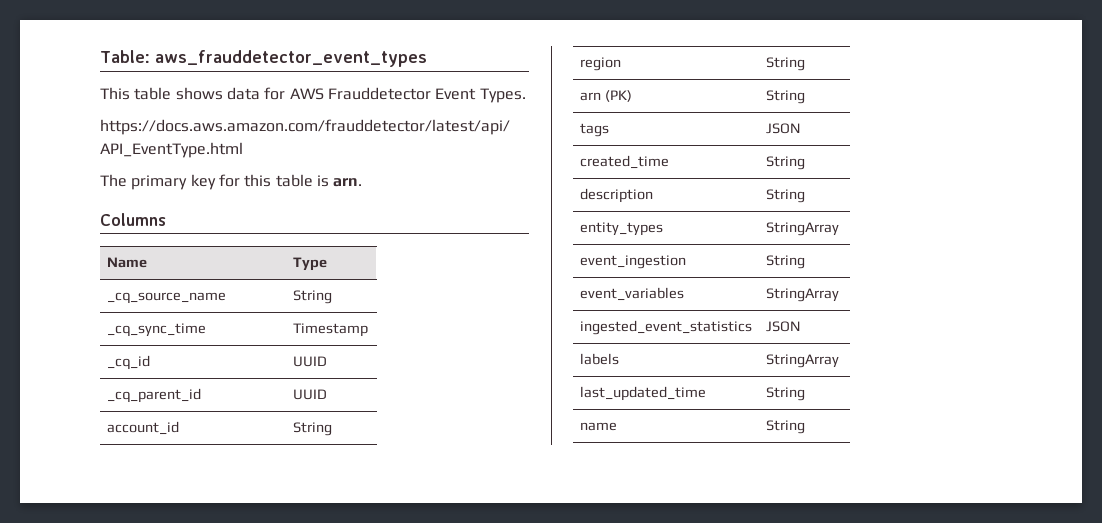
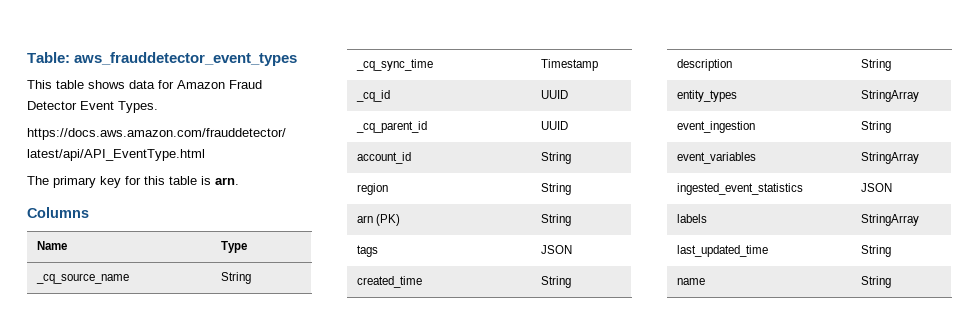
[289,87,431,100] AWS Frauddetector -> [177,80,262,89] [27,101,77,110] Amazon Fraud Detector

